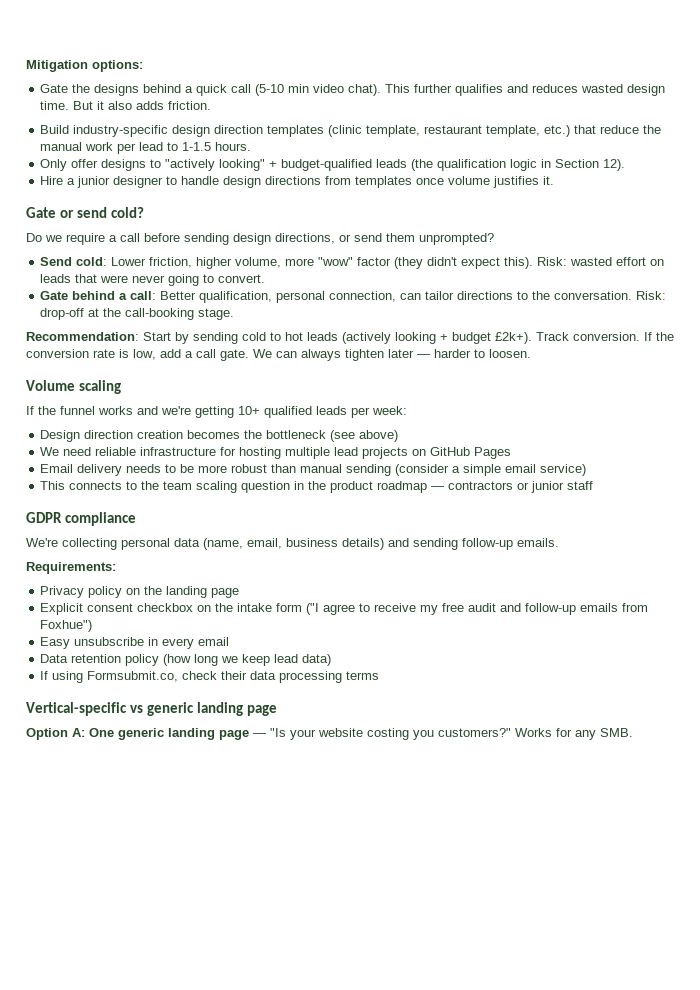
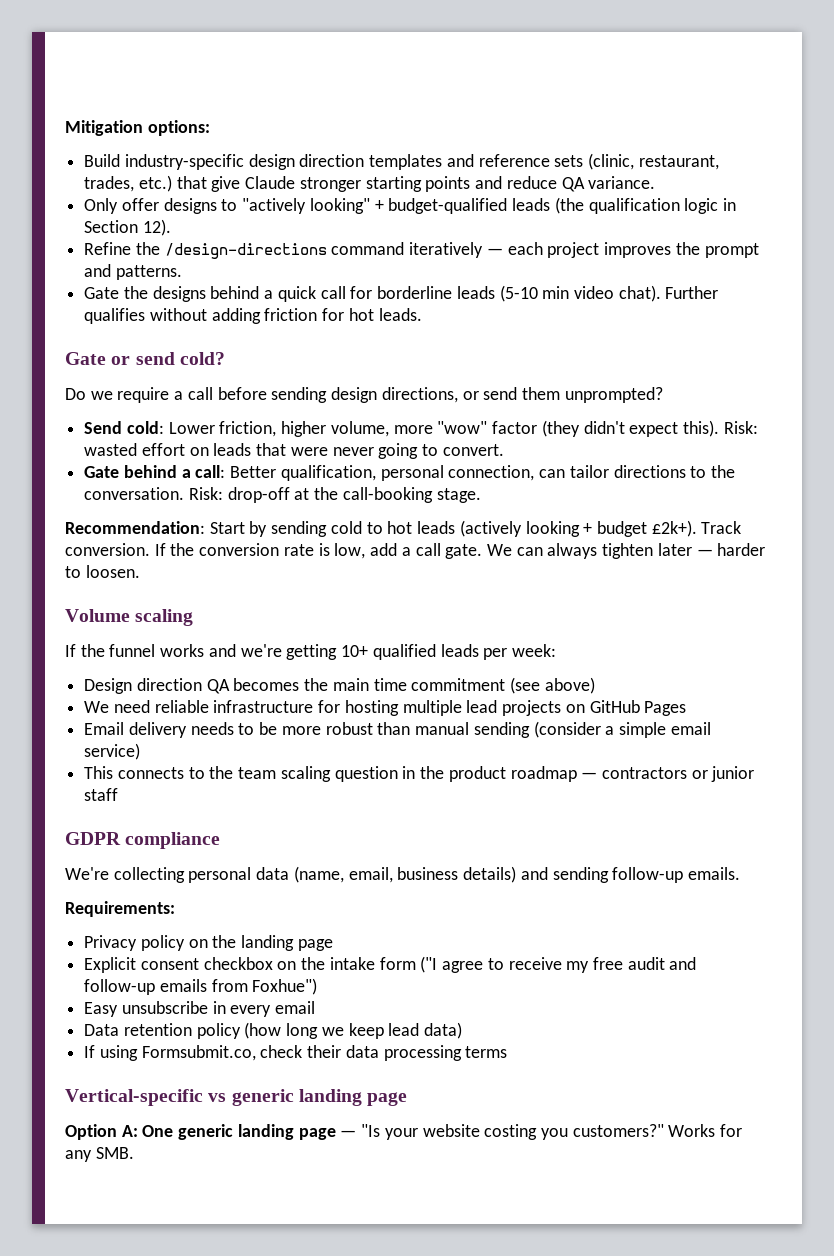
[40,84,666,96] [40,101,212,110] // Gate the designs behind a quick call (5-10 min video chat). This further qualifies and reduces wasted design time. But it also adds friction. -> (210, 128) none
[328,125,662,137] [40,142,252,154] (clinic template, restaurant template, etc.) that reduce the manual work per lead to 1-1.5 hours. -> [446,153,719,170] [84,175,656,192] and reference sets (clinic, restaurant, trades, etc.) that give Claude stronger starting points and reduce QA variance.
[40,176,555,188] Hire a junior designer to handle design directions from templates once volume justifies it. -> [84,242,759,259] [84,264,182,280] [84,285,719,302] [84,308,422,324] Refine the /design-directions command iteratively — each project improves the prompt and patterns. // Gate the designs behind a quick call for borderline leads (5-10 min video chat). Further qualifies without adding friction for hot leads.
[137,430,184,439] creation -> [206,679,230,694] QA
[266,430,327,439] bottleneck -> [332,678,506,691] main time commitment

